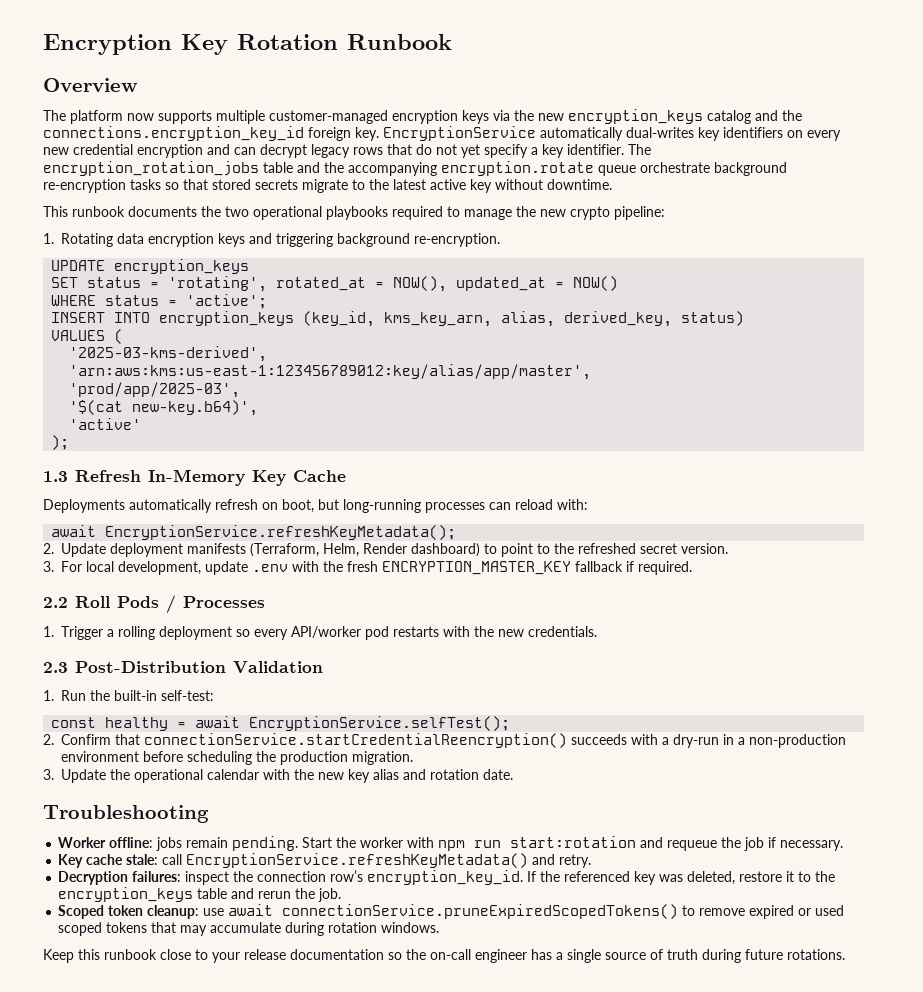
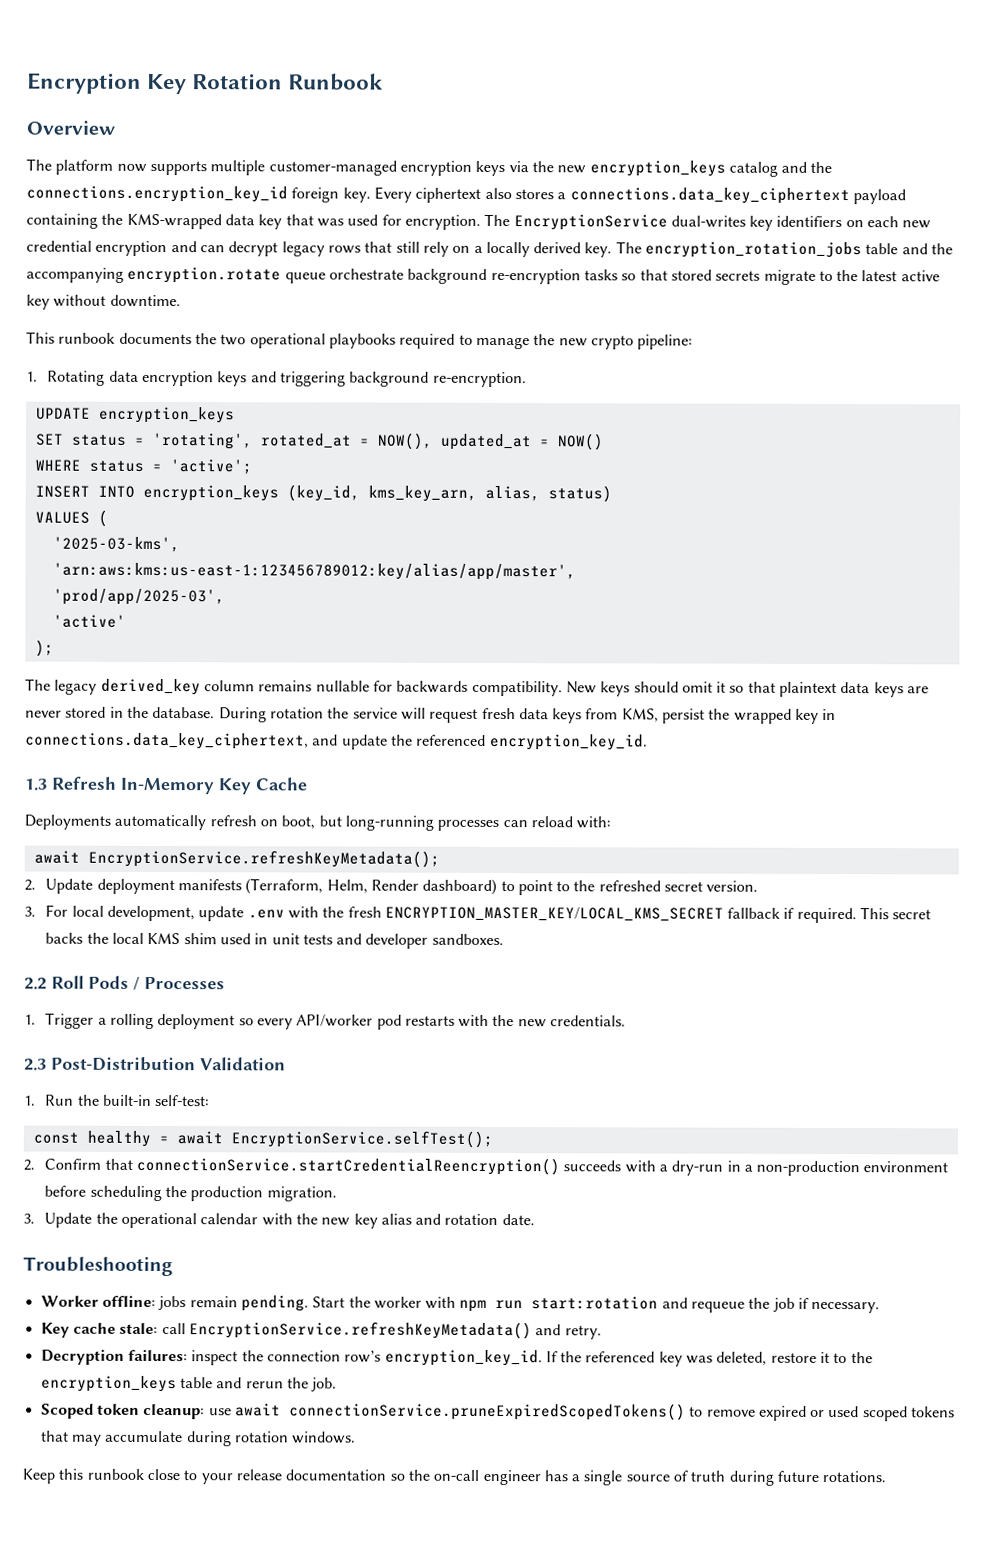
[383,126,623,141] EncryptionService automatically -> [373,186,906,205] [26,213,668,231] Every ciphertext also stores a connections.data_key_ciphertext payload containing the KMS-wrapped data key that was used for encryption. The EncryptionService
[807,130,841,141] every -> [867,216,900,228] each
[416,144,624,158] do not yet specify a key identifier. -> [395,241,613,258] still rely on a locally derived key.
[564,311,673,327] derived_key, -> (540, 493) none
[69,346,268,362] '2025-03-kms-derived', -> [52,536,180,553] '2025-03-kms',
[69,400,259,416] // '$(cat new-key.b64)', -> (225, 597) none
(70, 442) none -> [25,678,930,698] [25,706,837,724] [25,732,648,751] // The legacy derived_key column remains nullable for backwards compatibility. New keys should omit it so that plaintext data keys are never stored in the database. During rotation the service will request fresh data keys from KMS, persist the wrapped key in connections.data_key_ciphertext, and update the referenced encryption_key_id.
[382,561,571,575] ENCRYPTION_MASTER_KEY -> [384,906,724,922] ENCRYPTION_MASTER_KEY/LOCAL_KMS_SECRET
(692, 568) none -> [860,907,932,920] [45,932,504,949] This secret backs the local KMS shim used in unit tests and developer sandboxes.

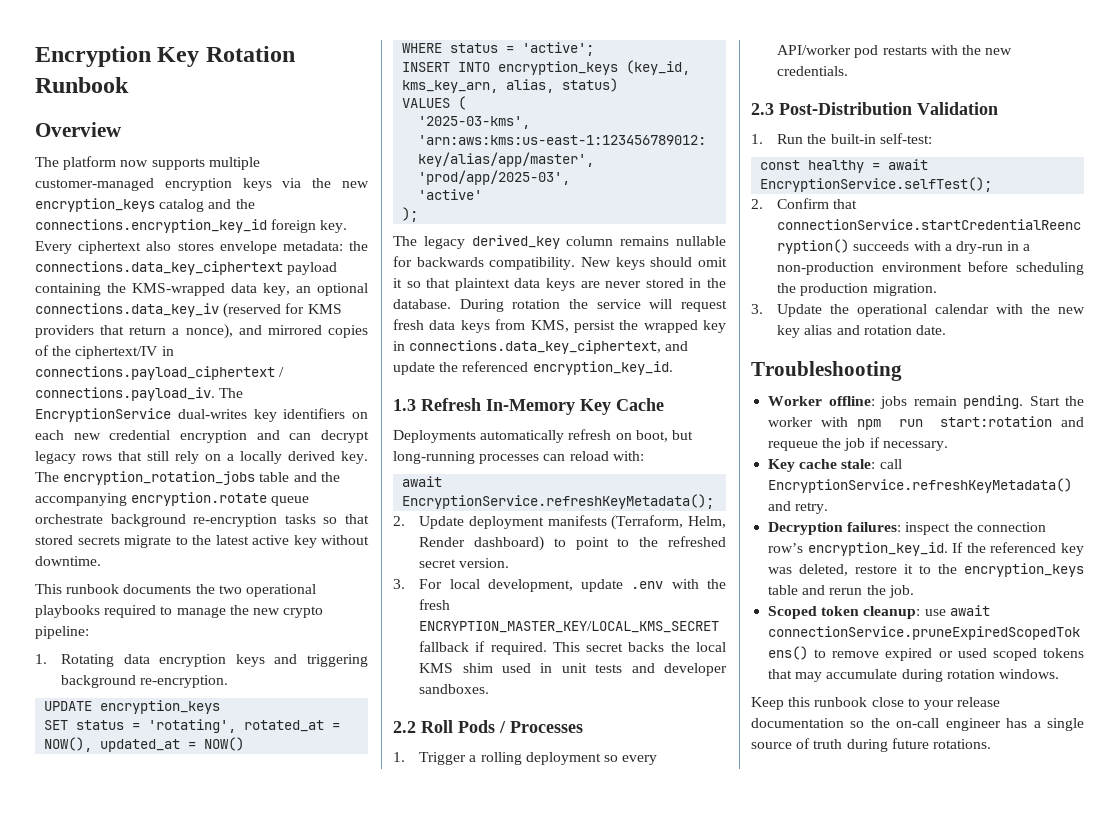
[557,192,567,200] a -> [219,241,368,254] envelope metadata: the
[258,214,481,230] key that was used for encryption. -> [263,283,368,296] [35,303,342,318] [35,324,368,339] [35,345,174,359] [35,366,285,380] [35,387,215,401] key, an optional connections.data_key_iv (reserved for KMS providers that return a nonce), and mirrored copies of the ciphertext/IV in connections.payload_ciphertext / connections.payload_iv.

